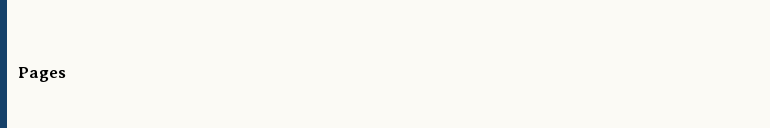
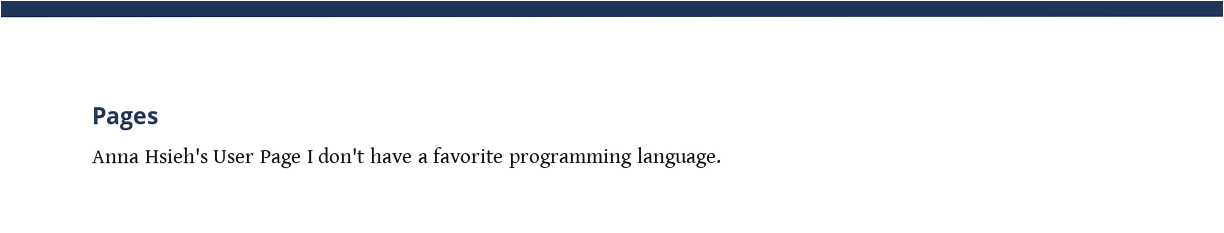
(66, 74) none -> [92,146,722,169] // Anna Hsieh's User Page I don't have a favorite programming language.

